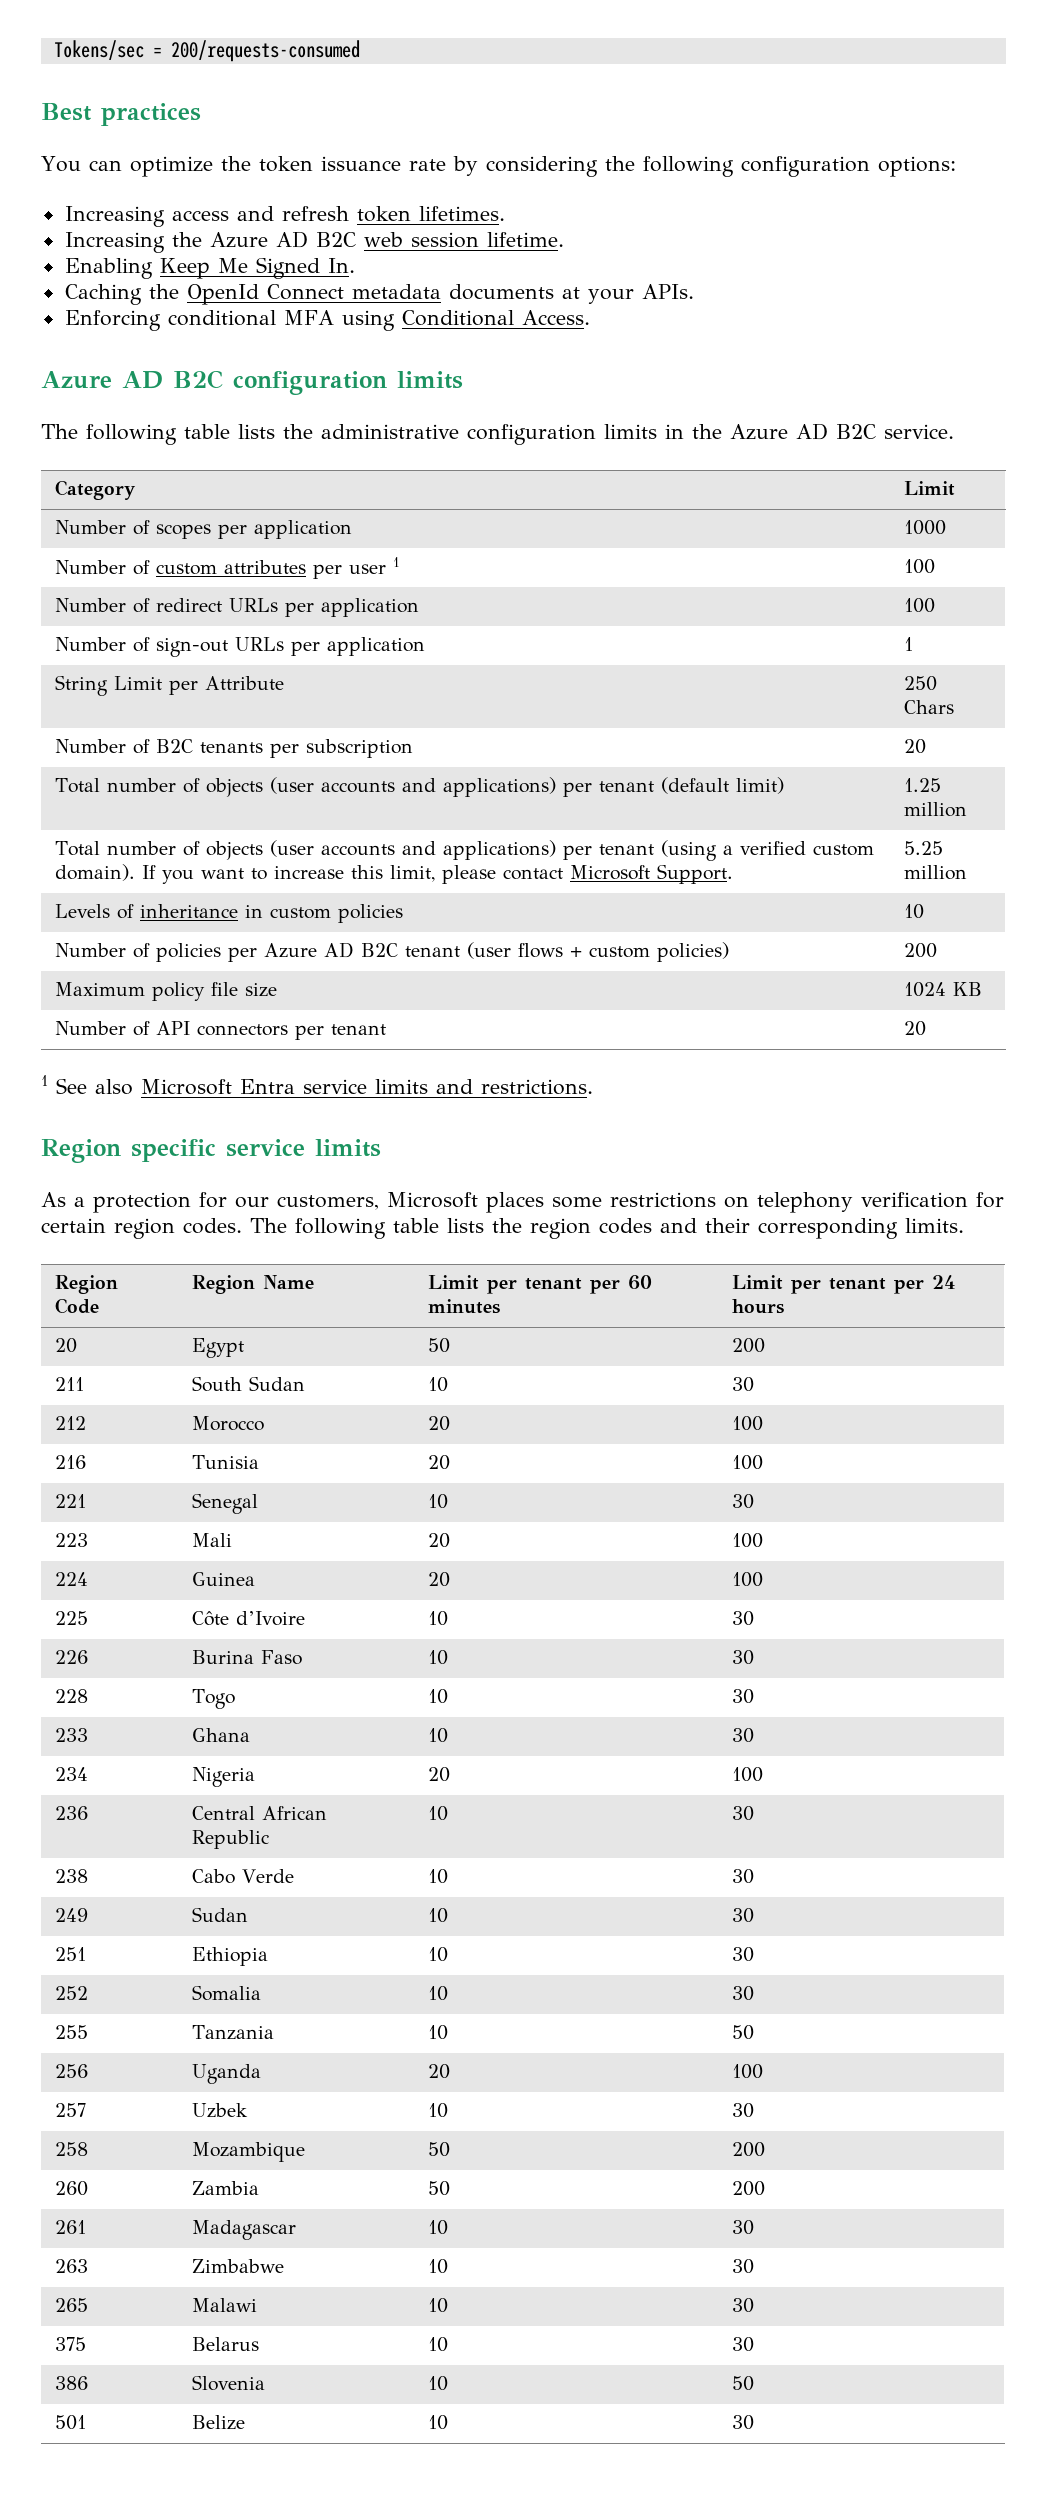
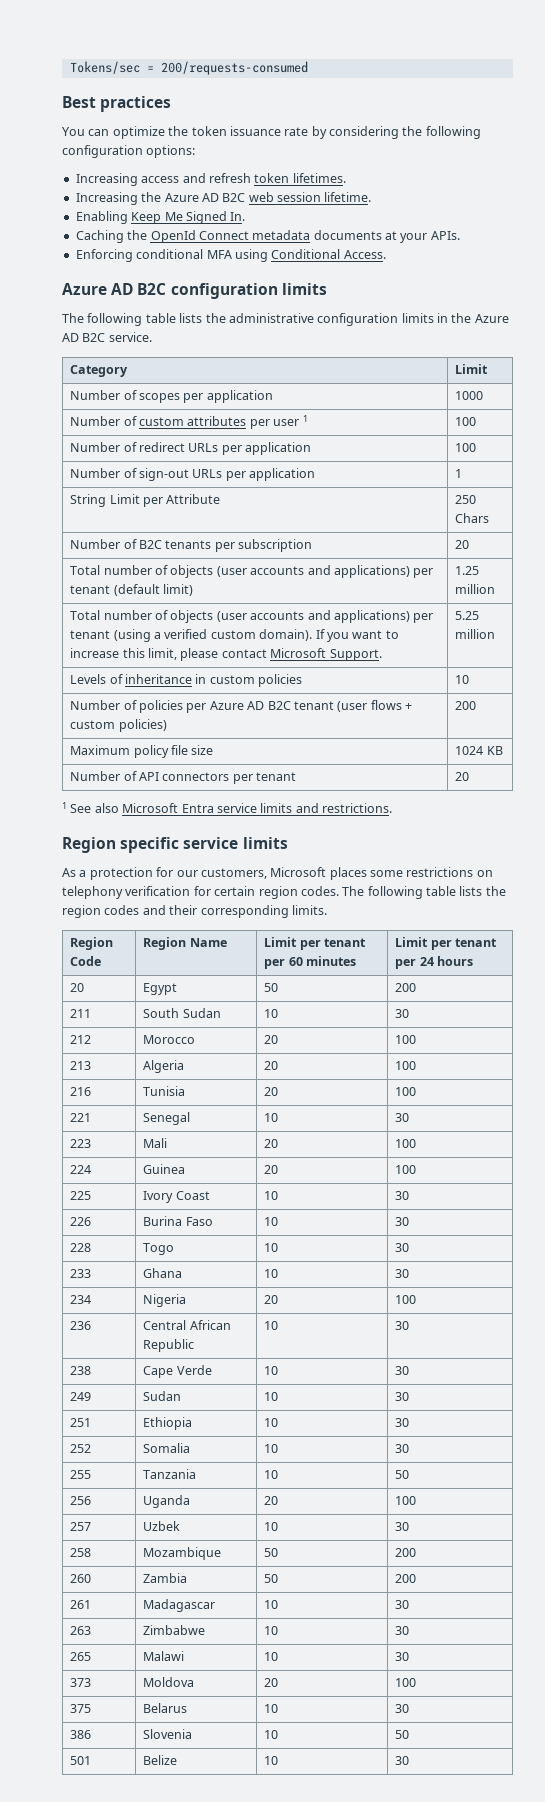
(764, 1423) none -> [70,1061,92,1070] [143,1060,185,1073] [264,1061,279,1070] [395,1061,417,1070] // 213 | Algeria | 20 | 100
[192,1611,306,1626] Côte d’Ivoire -> [143,1191,210,1203] Ivory Coast
[192,1869,236,1884] Cabo -> [143,1366,174,1378] Cape
(755, 2305) none -> [70,1678,92,1687] [143,1677,195,1687] [264,1678,279,1687] [395,1678,417,1687] // 373 | Moldova | 20 | 100

